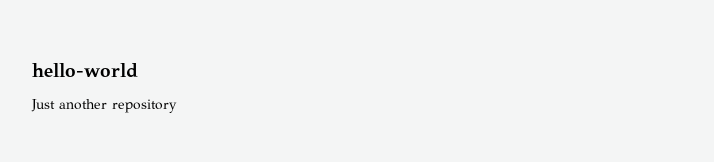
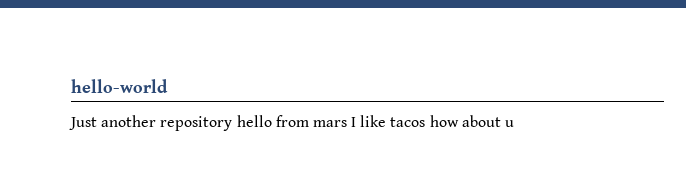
(177, 106) none -> [236,115,515,127] hello from mars I like tacos how about u

